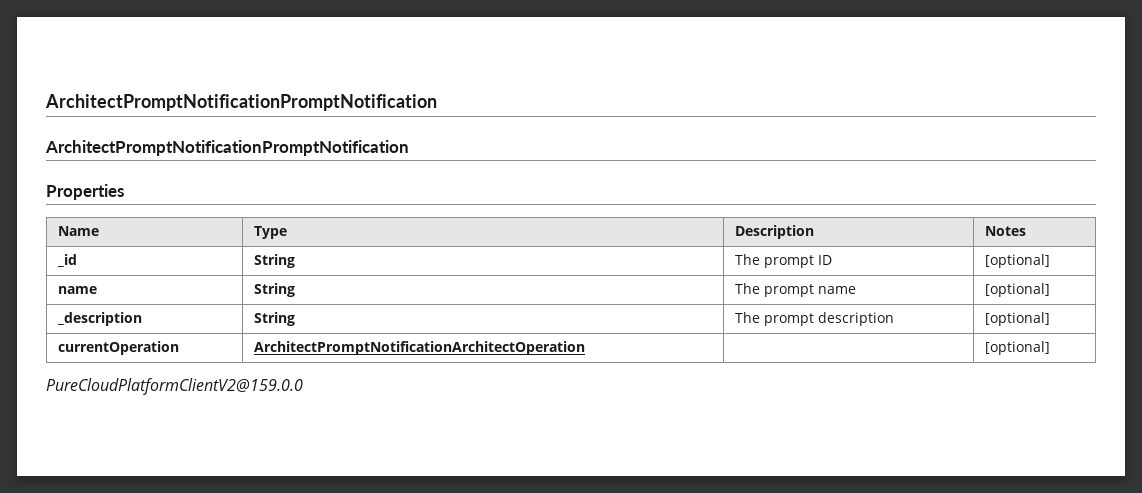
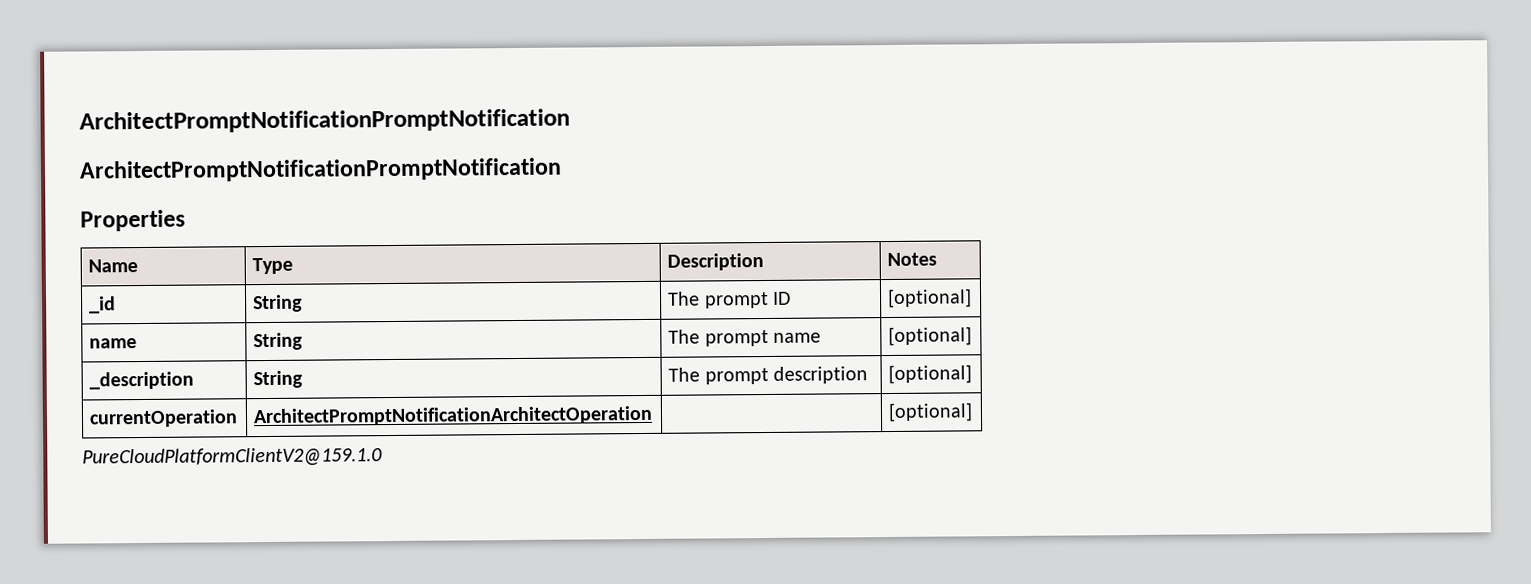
[46,378,303,395] PureCloudPlatformClientV2@159.0.0 -> [82,447,383,468] PureCloudPlatformClientV2@159.1.0

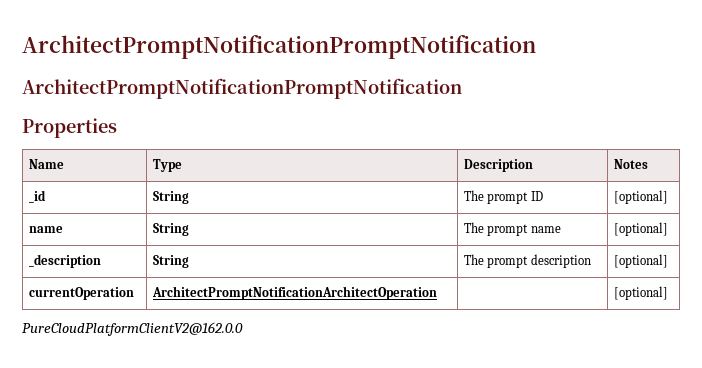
[82,447,383,468] PureCloudPlatformClientV2@159.1.0 -> [22,322,243,336] PureCloudPlatformClientV2@162.0.0

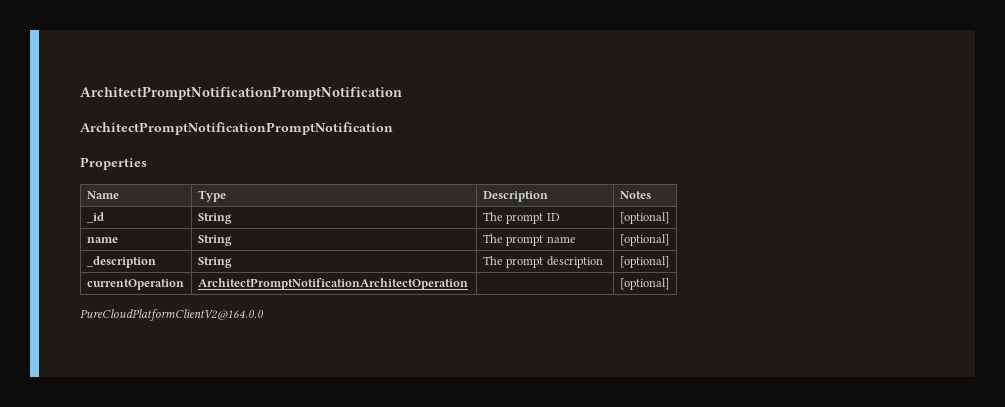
[22,322,243,336] PureCloudPlatformClientV2@162.0.0 -> [80,309,264,321] PureCloudPlatformClientV2@164.0.0

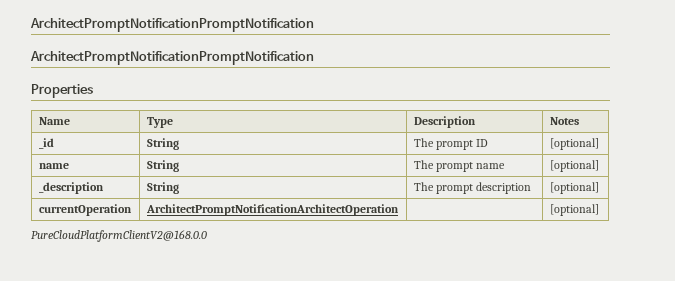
[80,309,264,321] PureCloudPlatformClientV2@164.0.0 -> [31,230,207,242] PureCloudPlatformClientV2@168.0.0

